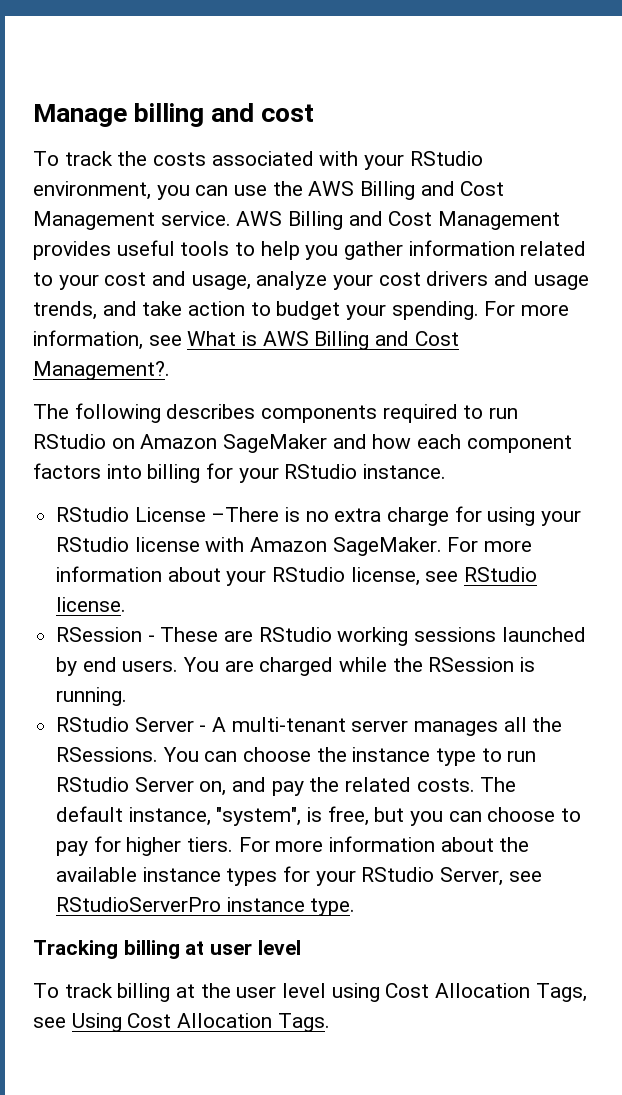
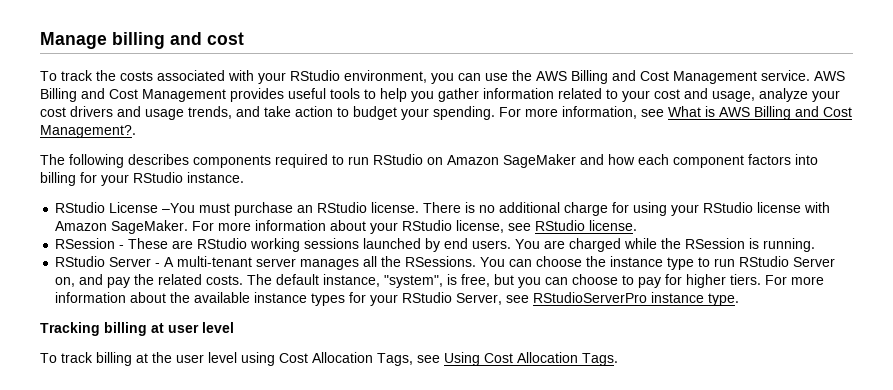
[211,507,280,522] –There -> [162,202,462,216] –You must purchase an RStudio license. There
[334,508,382,522] extra -> [499,202,561,213] additional

